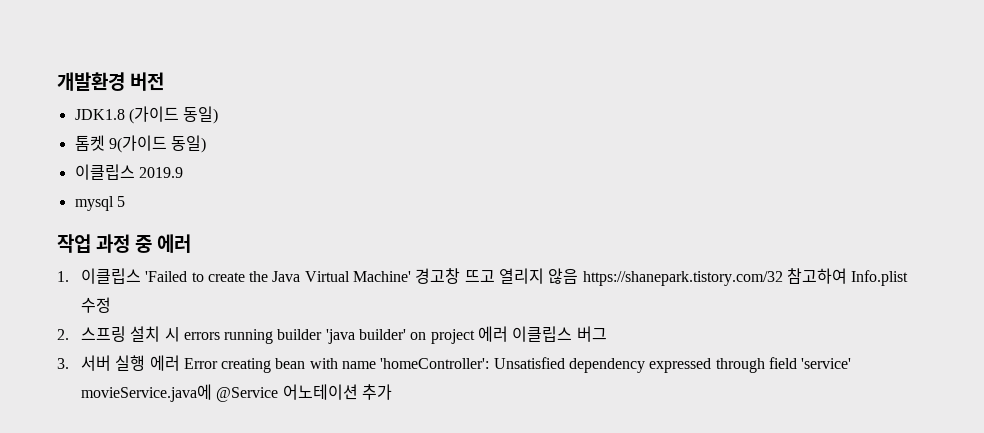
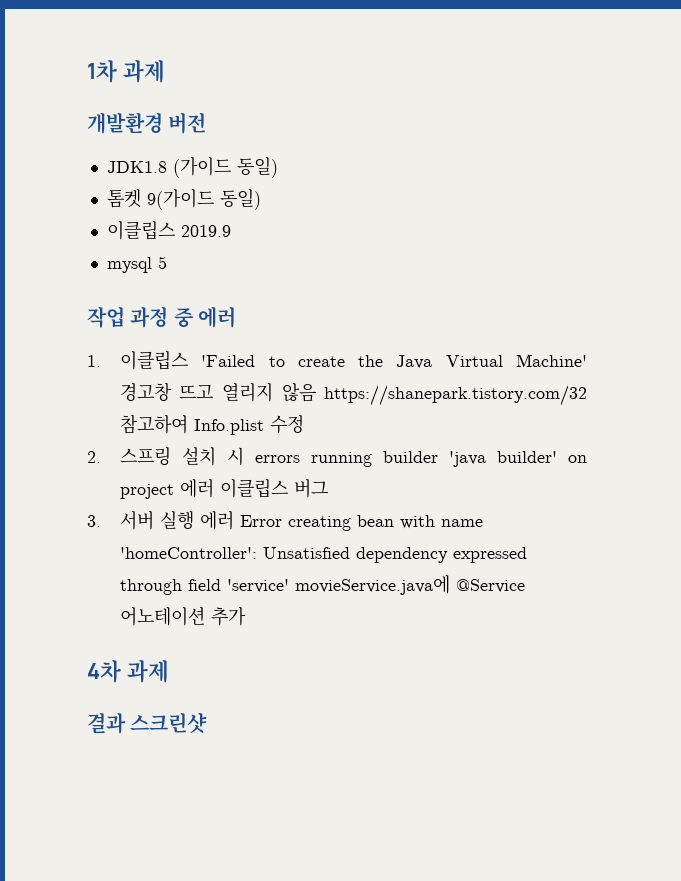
(57, 81) none -> [87,60,165,83] 1차 과제 //
(392, 392) none -> [87,660,169,683] [87,712,208,734] // 4차 과제 // 결과 스크린샷

